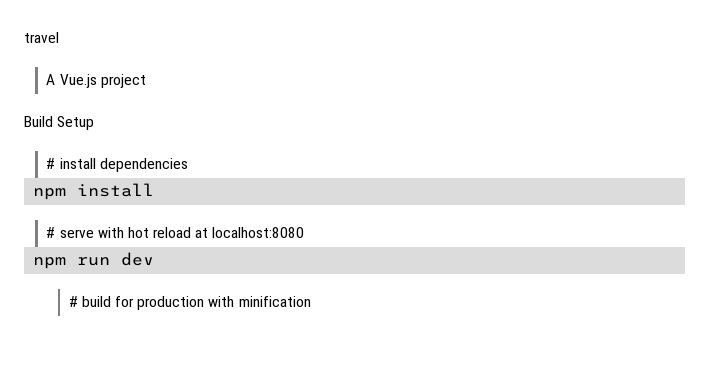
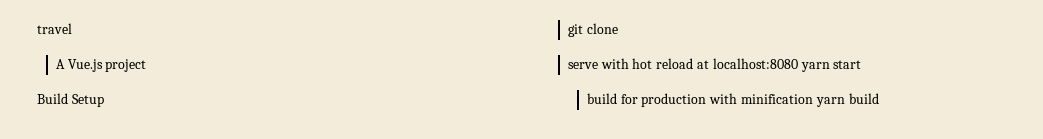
[46,158,188,172] [33,183,155,200] [46,227,56,238] # install dependencies // npm install // # -> [567,23,618,37] git clone //
[33,252,155,269] [68,296,78,307] // npm run dev // # -> [800,60,862,72] yarn start //
(311, 301) none -> [815,93,879,107] yarn build

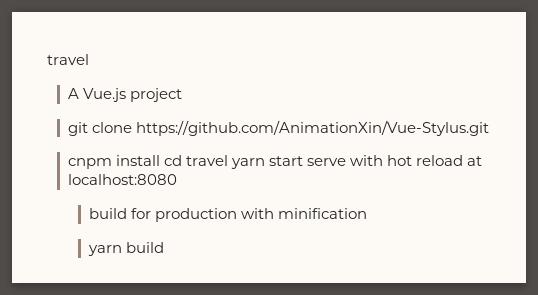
[37,93,104,107] // Build Setup -> (183, 95) none
(618, 28) // -> [136,120,490,136] [67,155,304,169] https://github.com/AnimationXin/Vue-Stylus.git // cnpm install cd travel yarn start
[800,60,862,72] yarn start -> (177, 179) none
(813, 99) none -> (368, 213) //

